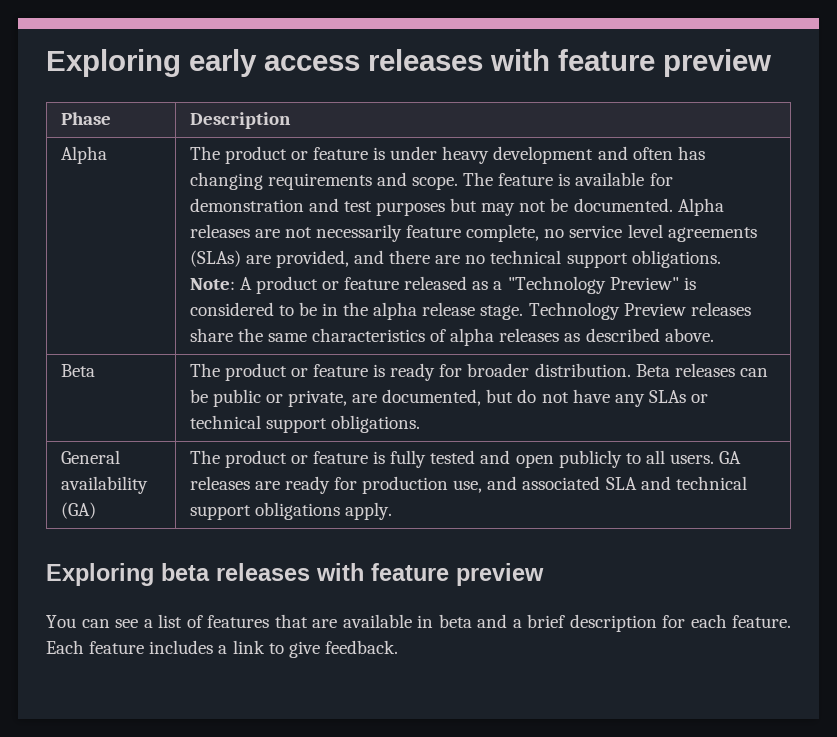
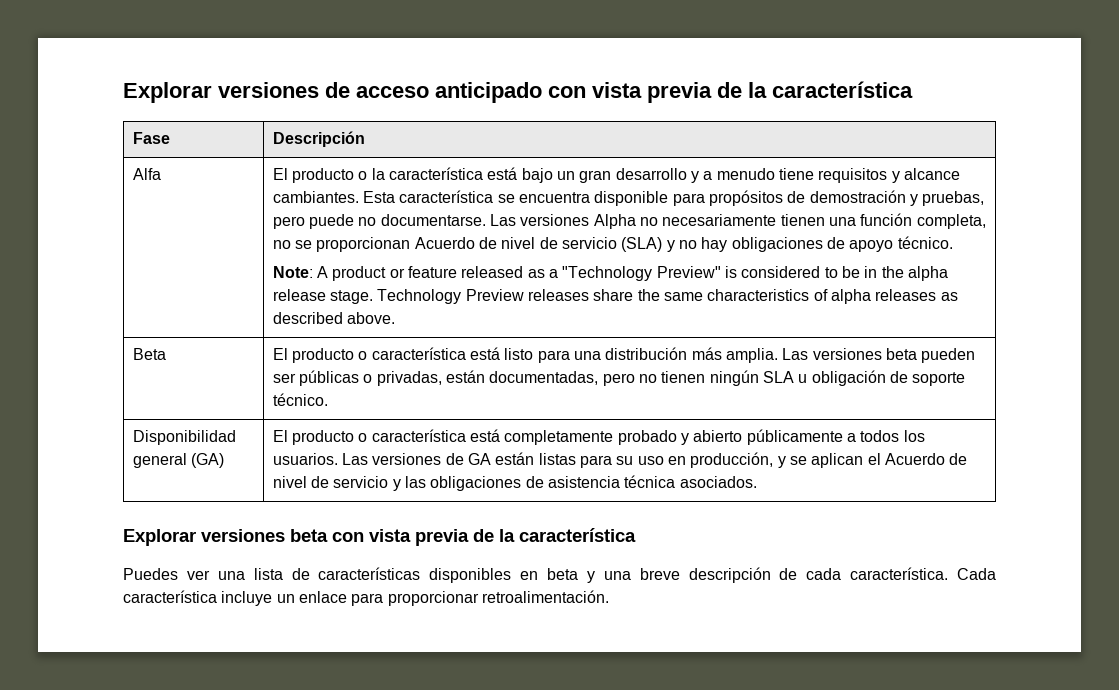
[46,49,771,77] [60,112,111,125] [189,112,291,129] [60,146,107,164] [189,146,705,164] [189,172,673,190] [189,198,724,216] [189,224,757,242] [189,250,721,268] Exploring early access releases with feature preview // Phase | Description // Alpha | The product or feature is under heavy development and often has changing requirements and scope. The feature is available for demonstration and test purposes but may not be documented. Alpha releases are not necessarily feature complete, no service level agreements (SLAs) are provided, and there are no technical support obligations. -> [123,81,913,103] [132,132,170,144] [272,131,365,147] [132,168,161,180] [272,167,960,183] [272,190,985,206] [272,213,986,229] [272,236,953,252] Explorar versiones de acceso anticipado con vista previa de la característica // Fase | Descripción // Alfa | El producto o la característica está bajo un gran desarrollo y a menudo tiene requisitos y alcance cambiantes. Esta característica se encuentra disponible para propósitos de demostración y pruebas, pero puede no documentarse. Las versiones Alpha no necesariamente tienen una función completa, no se proporcionan Acuerdo de nivel de servicio (SLA) y no hay obligaciones de apoyo técnico.
[189,363,769,381] [189,389,709,407] [189,415,420,433] [60,450,120,464] [60,476,148,494] [60,502,96,519] [189,450,742,468] [189,476,747,494] [189,502,392,520] [46,563,544,586] [46,614,791,632] [46,640,398,658] The product or feature is ready for broader distribution. Beta releases can be public or private, are documented, but do not have any SLAs or technical support obligations. // General availability (GA) | The product or feature is fully tested and open publicly to all users. GA releases are ready for production use, and associated SLA and technical support obligations apply. // Exploring beta releases with feature preview // You can see a list of features that are available in beta and a brief description for each feature. Each feature includes a link to give feedback. -> [272,347,976,363] [272,370,966,386] [272,393,328,406] [132,430,236,445] [132,453,225,468] [272,429,925,445] [272,452,968,468] [272,475,757,491] [123,528,636,546] [123,567,996,583] [123,590,609,606] El producto o característica está listo para una distribución más amplia. Las versiones beta pueden ser públicas o privadas, están documentadas, pero no tienen ningún SLA u obligación de soporte técnico. // Disponibilidad general (GA) | El producto o característica está completamente probado y abierto públicamente a todos los usuarios. Las versiones de GA están listas para su uso en producción, y se aplican el Acuerdo de nivel de servicio y las obligaciones de asistencia técnica asociados. // Explorar versiones beta con vista previa de la característica // Puedes ver una lista de características disponibles en beta y una breve descripción de cada característica. Cada característica incluye un enlace para proporcionar retroalimentación.

